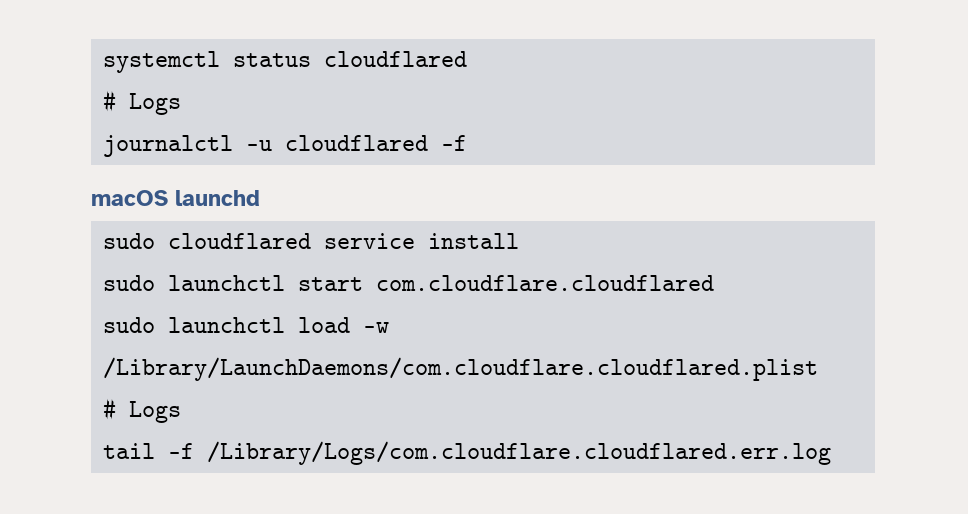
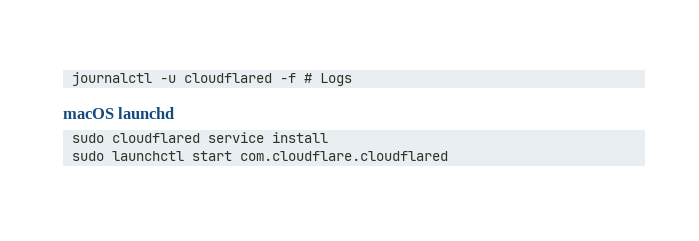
[103,51,468,73] [103,90,182,115] systemctl status cloudflared // # Logs // -> (72, 79) none
(468, 143) none -> [304,73,353,86] # Logs
[103,317,390,333] [103,357,819,381] [103,398,182,423] [103,441,832,465] // sudo launchctl load -w /Library/LaunchDaemons/com.cloudflare.cloudflared.plist // # Logs // tail -f /Library/Logs/com.cloudflare.cloudflared.err.log -> (449, 156) none

